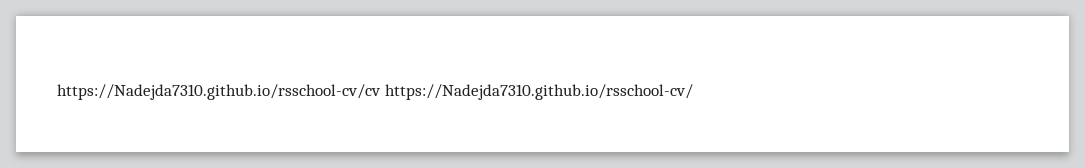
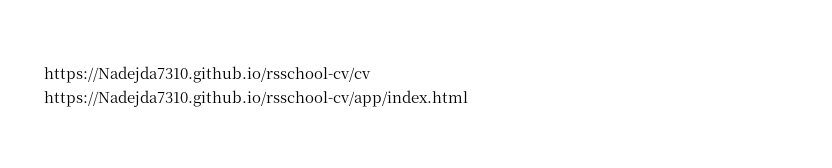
[384,84,693,100] https://Nadejda7310.github.io/rsschool-cv/ -> [44,90,468,107] // https://Nadejda7310.github.io/rsschool-cv/app/index.html

